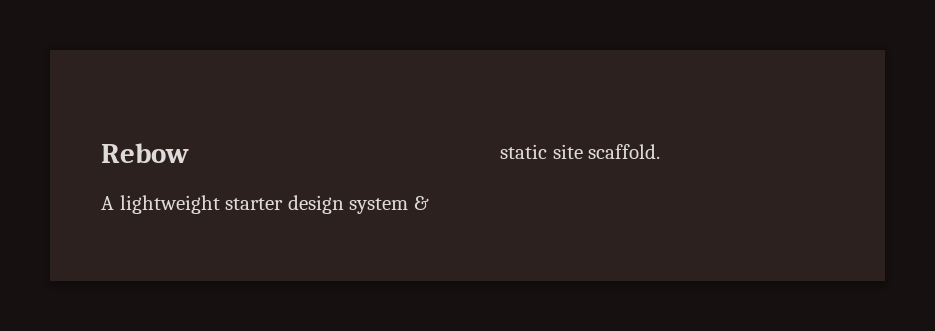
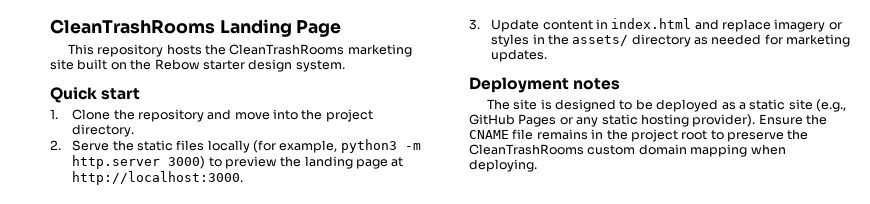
[101,143,189,163] [101,195,429,214] [500,144,661,159] Rebow // A lightweight starter design system & static site scaffold. -> [50,19,342,37] [67,44,412,57] [50,59,345,72] [50,87,141,103] [50,109,373,122] [72,124,135,137] [50,139,421,153] [72,155,404,169] [72,171,244,185] [469,18,842,32] [491,34,851,47] [491,49,548,62] [469,77,621,93] [486,99,847,112] [469,114,827,127] [469,129,809,142] [469,144,786,157] [469,159,537,172] CleanTrashRooms Landing Page // This repository hosts the CleanTrashRooms marketing site built on the Rebow starter design system. // Quick start // 1. Clone the repository and move into the project directory. // 2. Serve the static files locally (for example, python3 -m http.server 3000) to preview the landing page at http://localhost:3000. // 3. Update content in index.html and replace imagery or styles in the assets/ directory as needed for marketing updates. // Deployment notes // The site is designed to be deployed as a static site (e.g., GitHub Pages or any static hosting provider). Ensure the CNAME file remains in the project root to preserve the CleanTrashRooms custom domain mapping when deploying.

